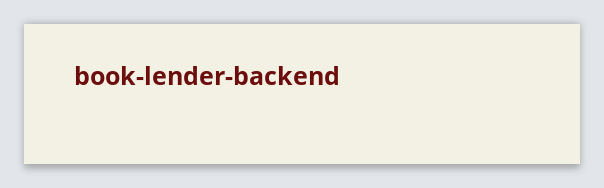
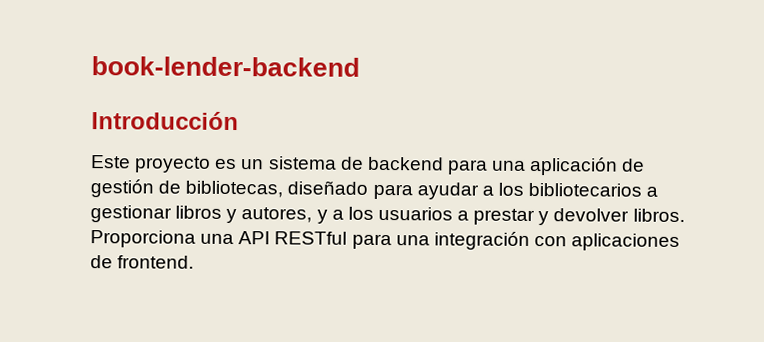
(340, 75) none -> [91,111,239,131] [91,155,646,176] [90,179,659,200] [90,205,685,226] [90,230,681,251] [90,255,195,269] // Introducción // Este proyecto es un sistema de backend para una aplicación de gestión de bibliotecas, diseñado para ayudar a los bibliotecarios a gestionar libros y autores, y a los usuarios a prestar y devolver libros. Proporciona una API RESTful para una integración con aplicaciones de frontend.

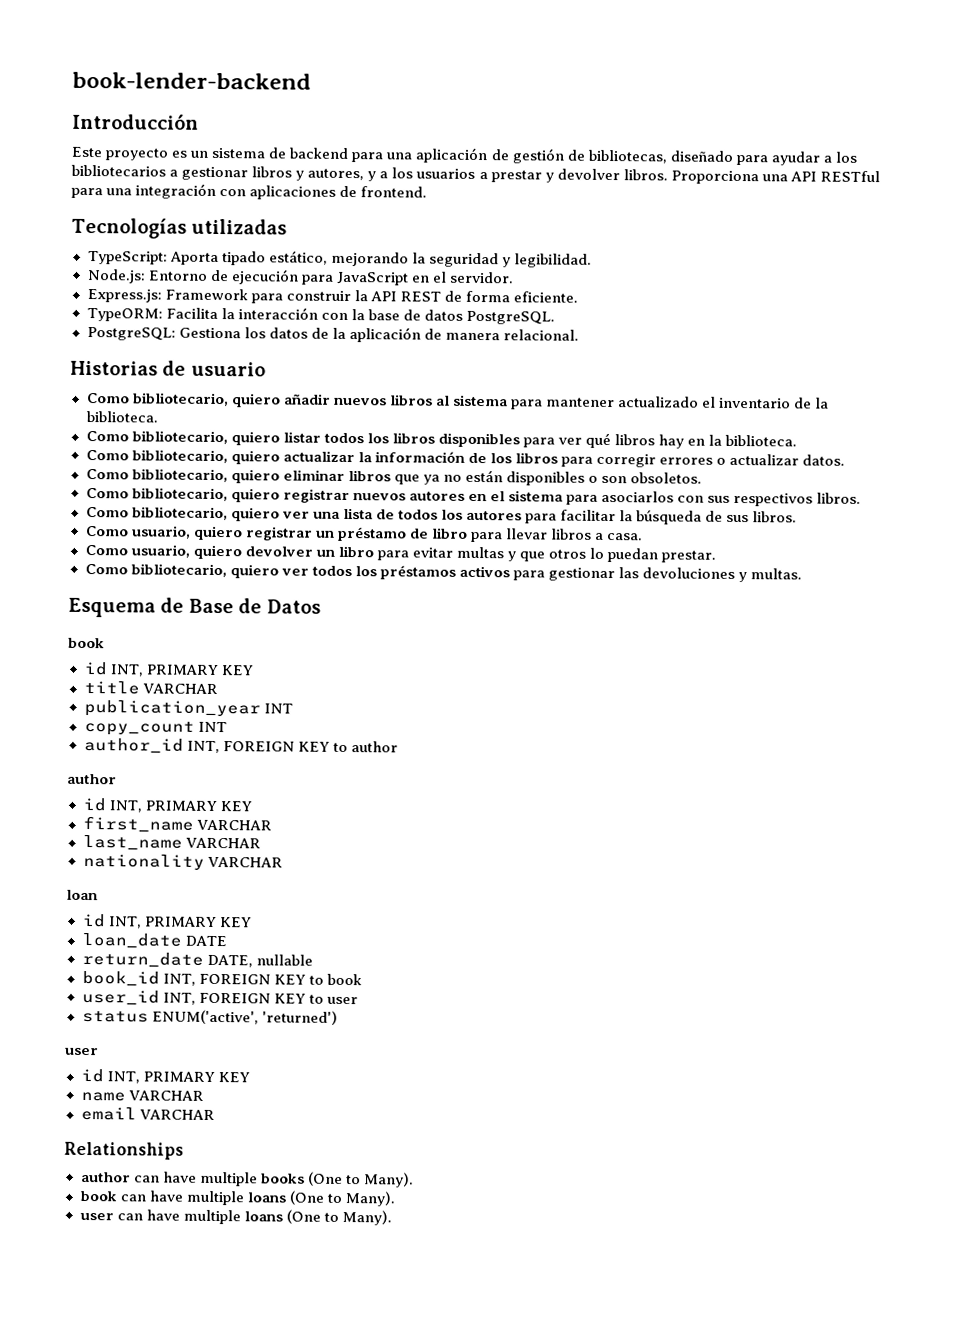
(195, 262) none -> [71,217,288,239] [87,250,592,268] [86,268,514,286] [86,288,578,304] [86,307,555,325] [86,326,579,343] [70,360,266,377] [86,392,830,410] [85,410,158,423] [85,430,798,449] [85,449,846,468] [85,468,703,486] [85,487,862,507] [85,506,798,525] [85,525,644,543] [84,544,717,563] [84,563,803,583] [68,597,321,618] [68,637,105,649] [83,661,254,677] [83,680,218,695] [83,699,293,718] [83,720,227,736] [83,737,398,754] [67,773,117,785] [82,797,252,813] [82,815,272,833] [82,834,261,851] [82,853,283,870] [66,889,98,901] [82,913,252,929] [81,932,227,949] [81,951,313,968] [81,970,362,987] [81,989,358,1006] [81,1009,338,1025] [65,1047,99,1056] [80,1068,250,1084] [80,1090,204,1102] [80,1106,215,1121] [64,1141,184,1160] [80,1171,414,1188] [79,1190,395,1207] [79,1209,392,1226] // Tecnologías utilizadas // TypeScript: Aporta tipado estático, mejorando la seguridad y legibilidad. // Node.js: Entorno de ejecución para JavaScript en el servidor. // Express.js: Framework para construir la API REST de forma eficiente. // TypeORM: Facilita la interacción con la base de datos PostgreSQL. // PostgreSQL: Gestiona los datos de la aplicación de manera relacional. // Historias de usuario // Como bibliotecario, quiero añadir nuevos libros al sistema para mantener actualizado el inventario de la biblioteca. // Como bibliotecario, quiero listar todos los libros disponibles para ver qué libros hay en la biblioteca. // Como bibliotecario, quiero actualizar la información de los libros para corregir errores o actualizar datos. // Como bibliotecario, quiero eliminar libros que ya no están disponibles o son obsoletos. // Como bibliotecario, quiero registrar nuevos autores en el sistema para asociarlos con sus respectivos libros. // Como bibliotecario, quiero ver una lista de todos los autores para facilitar la búsqueda de sus libros. // Como usuario, quiero registrar un préstamo de libro para llevar libros a casa. // Como usuario, quiero devolver un libro para evitar multas y que otros lo puedan prestar. // Como bibliotecario, quiero ver todos los préstamos activos para gestionar las devoluciones y multas. // Esquema de Base de Datos // book // id INT, PRIMARY KEY // title VARCHAR // publication_year INT // copy_count INT // author_id INT, FOREIGN KEY to author // author // id INT, PRIMARY KEY // first_name VARCHAR // last_name VARCHAR // nationality VARCHAR // loan // id INT, PRIMARY KEY // loan_date DATE // return_date DATE, nullable // book_id INT, FOREIGN KEY to book // user_id INT, FOREIGN KEY to user // status ENUM('active', 'returned') // user // id INT, PRIMARY KEY // name VARCHAR // email VARCHAR // Relationships // author can have multiple books (One to Many). // book can have multiple loans (One to Many). // user can have multiple loans (One to Many).

